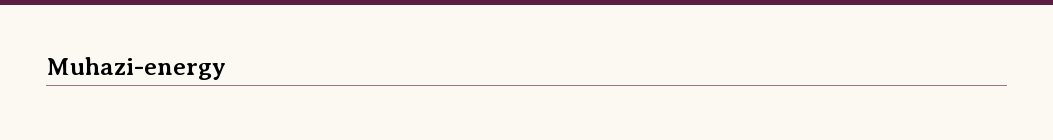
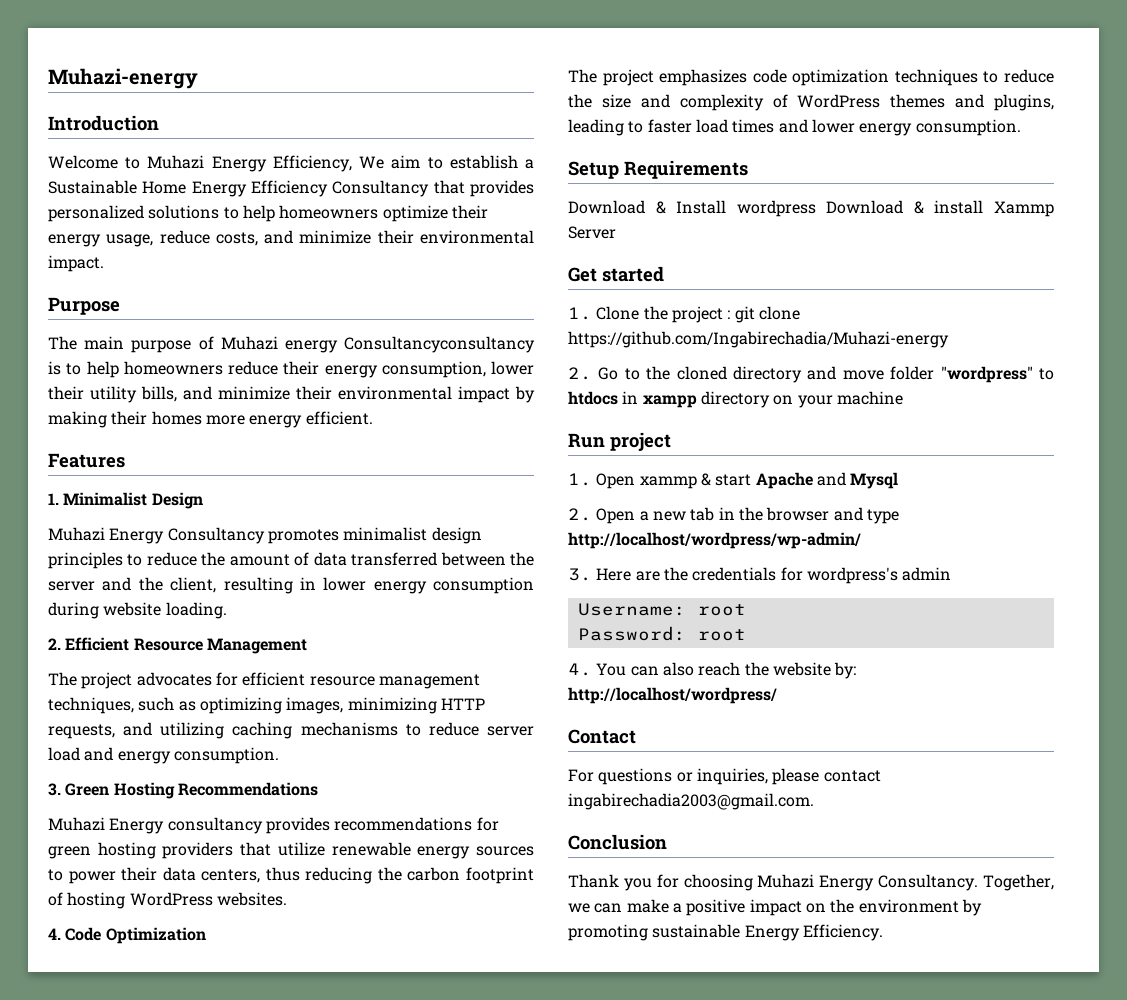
(226, 68) none -> [48,115,159,131] [48,155,534,172] [48,180,534,197] [48,205,488,222] [48,230,534,247] [48,255,104,272] [48,297,120,315] [48,336,535,353] [48,361,534,378] [48,386,535,403] [48,411,373,428] [48,453,125,468] [48,492,203,509] [48,527,482,544] [48,552,535,569] [48,577,534,594] [48,602,227,619] [48,637,307,654] [48,672,480,689] [48,697,485,714] [48,722,534,739] [48,747,279,764] [48,782,318,799] [48,817,499,834] [48,842,534,859] [48,867,534,884] [48,892,287,909] [48,927,206,944] [568,69,1054,86] [568,94,1054,111] [568,119,1021,136] [568,160,748,179] [568,200,1054,217] [568,226,616,239] [568,266,664,282] [568,306,800,323] [568,331,949,348] [568,366,1054,383] [568,391,903,408] [568,432,671,451] [568,472,899,489] [568,507,899,524] [568,532,861,549] [568,567,952,584] [577,603,746,616] [577,626,746,641] [568,662,857,679] [568,687,777,704] [568,729,636,744] [568,768,881,785] [568,793,814,810] [568,834,667,850] [568,874,1054,891] [568,899,982,916] [568,924,883,941] // Introduction // Welcome to Muhazi Energy Efficiency, We aim to establish a Sustainable Home Energy Efficiency Consultancy that provides personalized solutions to help homeowners optimize their energy usage, reduce costs, and minimize their environmental impact. // Purpose // The main purpose of Muhazi energy Consultancyconsultancy is to help homeowners reduce their energy consumption, lower their utility bills, and minimize their environmental impact by making their homes more energy efficient. // Features // 1. Minimalist Design // Muhazi Energy Consultancy promotes minimalist design principles to reduce the amount of data transferred between the server and the client, resulting in lower energy consumption during website loading. // 2. Efficient Resource Management // The project advocates for efficient resource management techniques, such as optimizing images, minimizing HTTP requests, and utilizing caching mechanisms to reduce server load and energy consumption. // 3. Green Hosting Recommendations // Muhazi Energy consultancy provides recommendations for green hosting providers that utilize renewable energy sources to power their data centers, thus reducing the carbon footprint of hosting WordPress websites. // 4. Code Optimization // The project emphasizes code optimization techniques to reduce the size and complexity of WordPress themes and plugins, leading to faster load times and lower energy consumption. // Setup Requirements // Download & Install wordpress Download & install Xammp Server // Get started // 1. Clone the project : git clone https://github.com/Ingabirechadia/Muhazi-energy // 2. Go to the cloned directory and move folder "wordpress" to htdocs in xampp directory on your machine // Run project // 1. Open xammp & start Apache and Mysql // 2. Open a new tab in the browser and type http://localhost/wordpress/wp-admin/ // 3. Here are the credentials for wordpress's admin // Username: root // Password: root // 4. You can also reach the website by: http://localhost/wordpress/ // Contact // For questions or inquiries, please contact ingabirechadia2003@gmail.com. // Conclusion // Thank you for choosing Muhazi Energy Consultancy. Together, we can make a positive impact on the environment by promoting sustainable Energy Efficiency.

